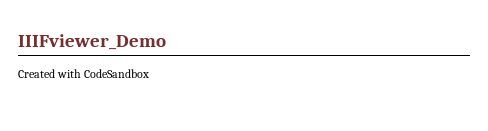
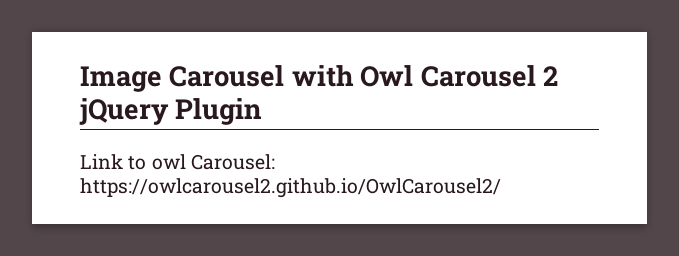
[18,34,166,50] [18,69,150,78] IIIFviewer_Demo // Created with CodeSandbox -> [80,65,559,92] [79,98,263,125] [80,154,275,170] [80,178,501,198] Image Carousel with Owl Carousel 2 jQuery Plugin // Link to owl Carousel: https://owlcarousel2.github.io/OwlCarousel2/

